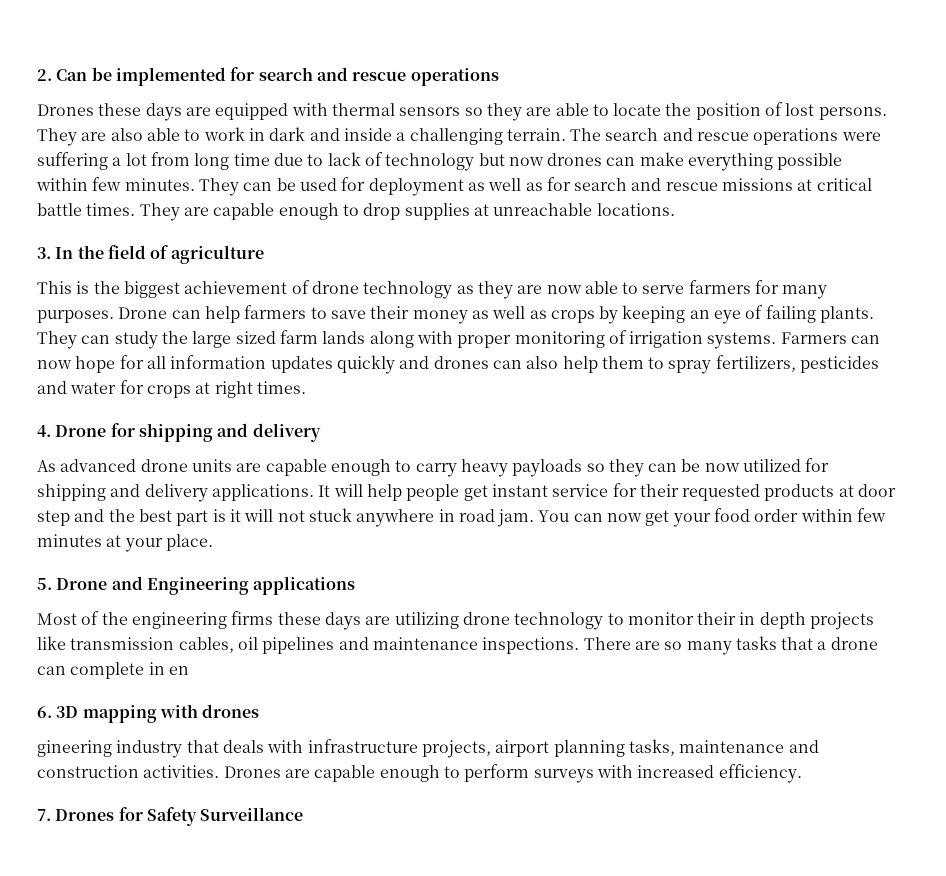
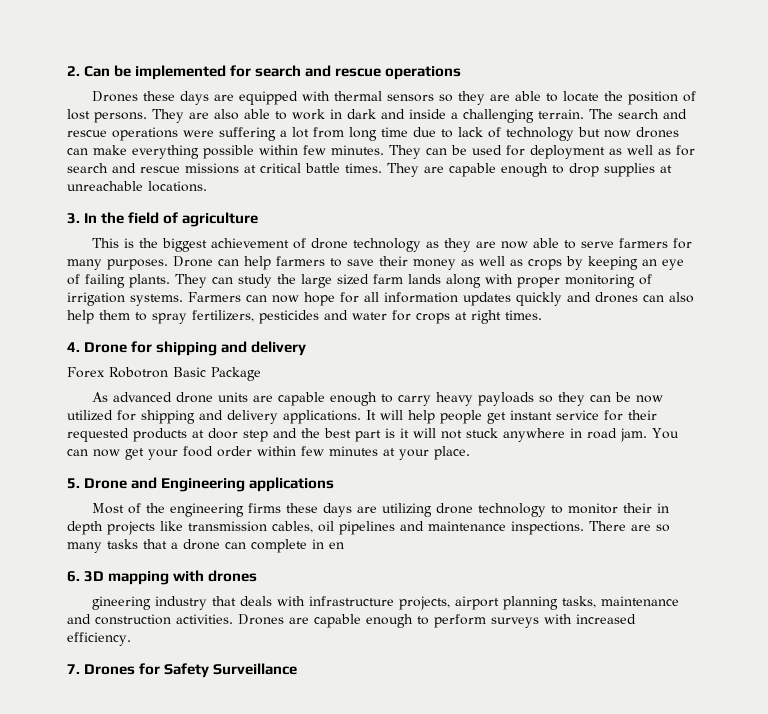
(321, 432) none -> [67,367,261,381] // Forex Robotron Basic Package

